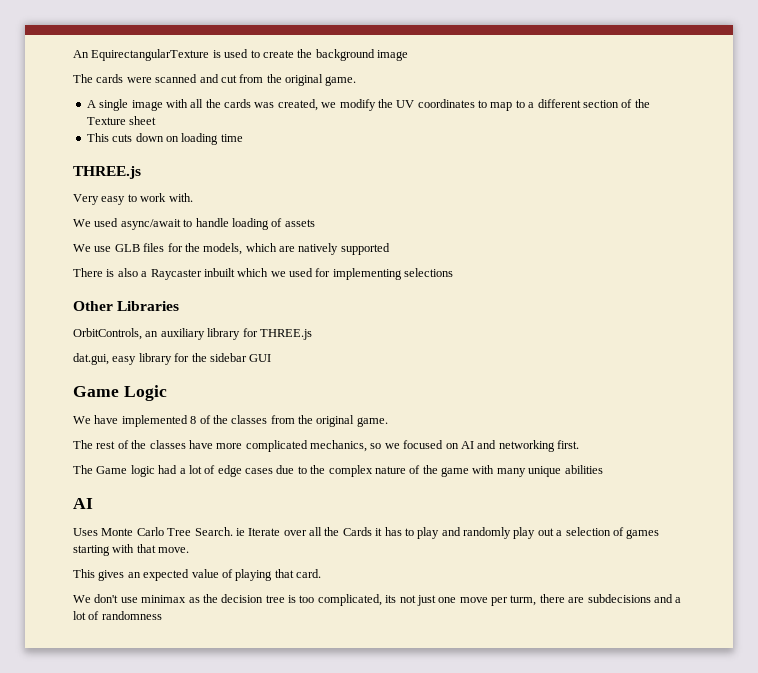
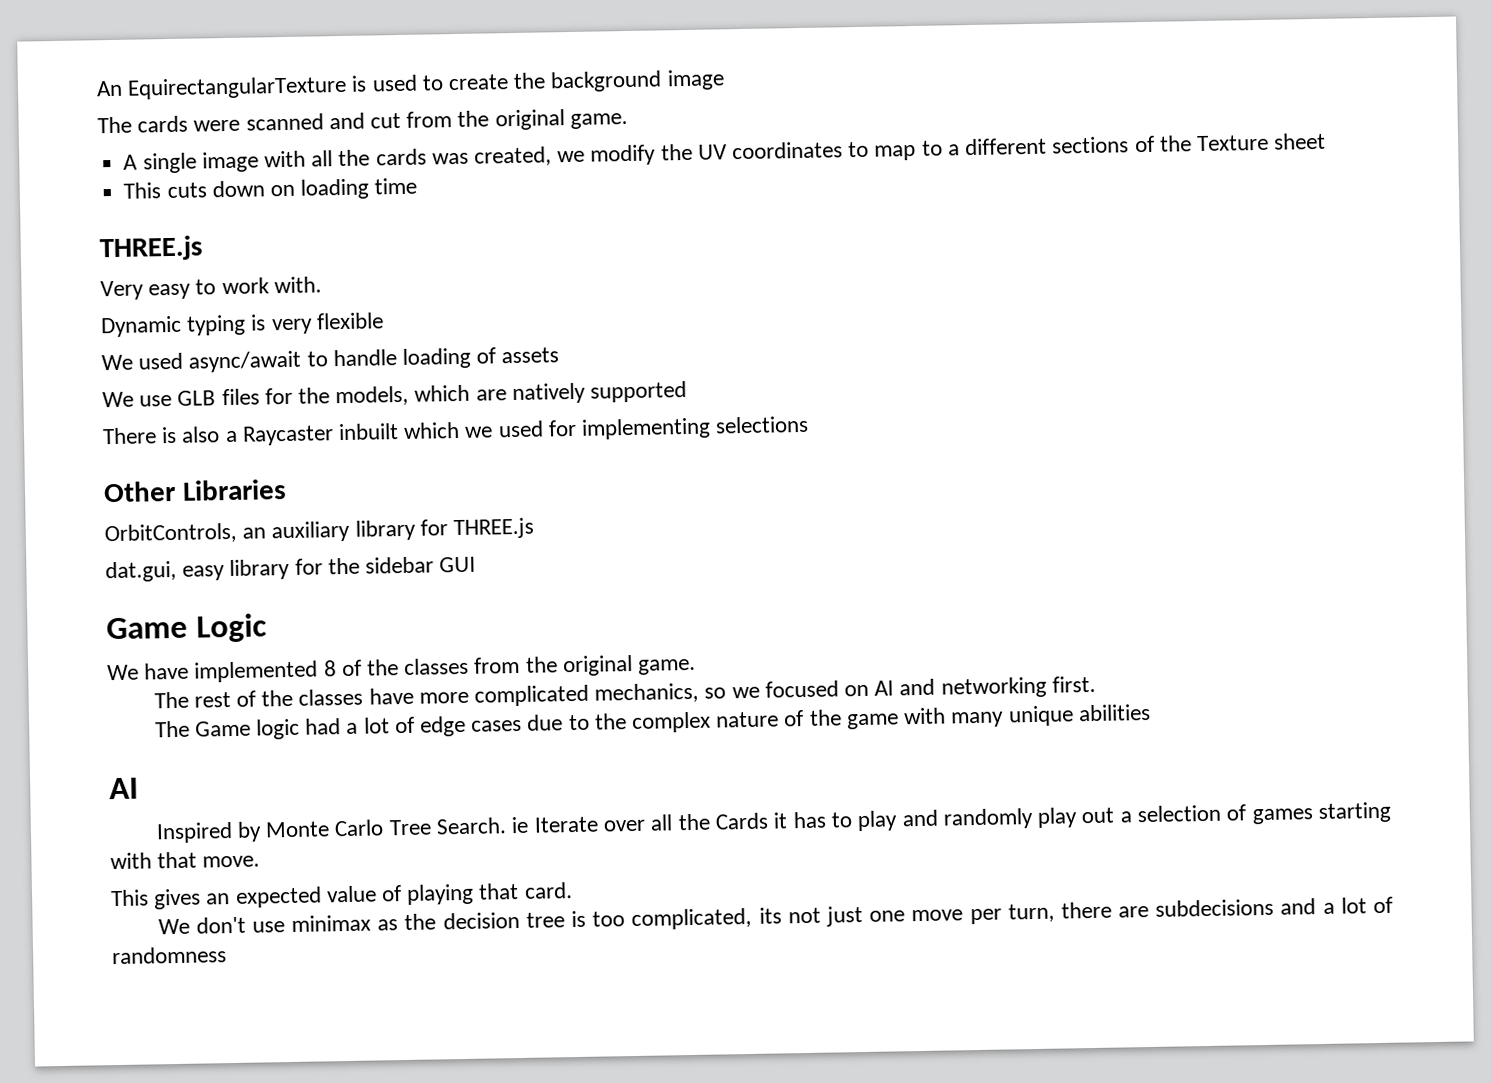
[582,100,619,108] section -> [1051,136,1130,154] sections
(193, 197) none -> [100,312,384,338] // Dynamic typing is very flexible
[73,528,98,536] Uses -> [155,821,262,844] Inspired by
[510,595,537,606] turm, -> [1007,903,1055,923] turn,

